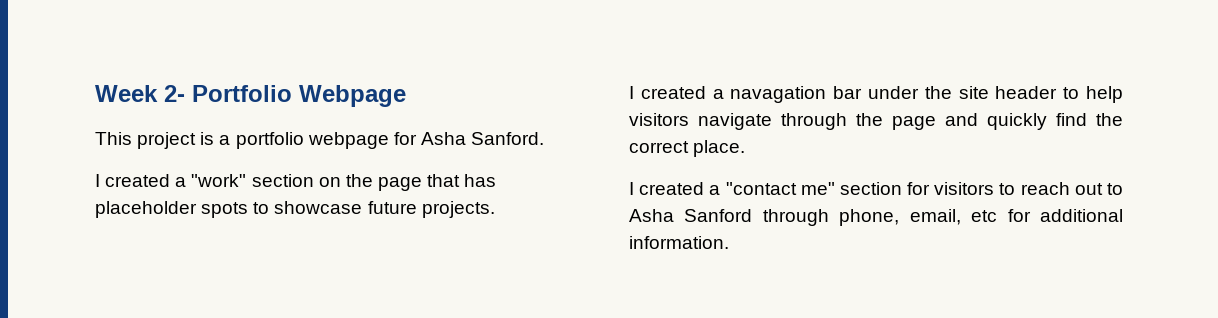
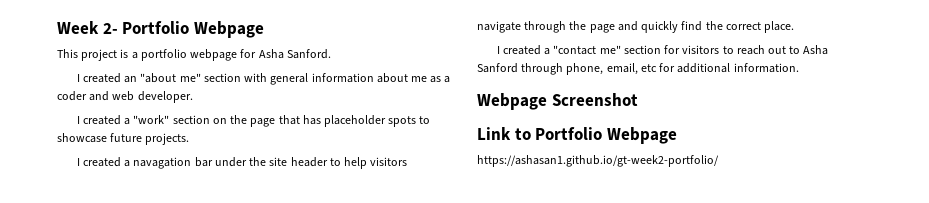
(545, 138) none -> [76,73,451,85] [57,91,193,103] // I created an "about me" section with general information about me as a coder and web developer.
(729, 242) none -> [477,93,638,110] [477,127,677,144] [477,155,719,167] // Webpage Screenshot // Link to Portfolio Webpage // https://ashasan1.github.io/gt-week2-portfolio/

